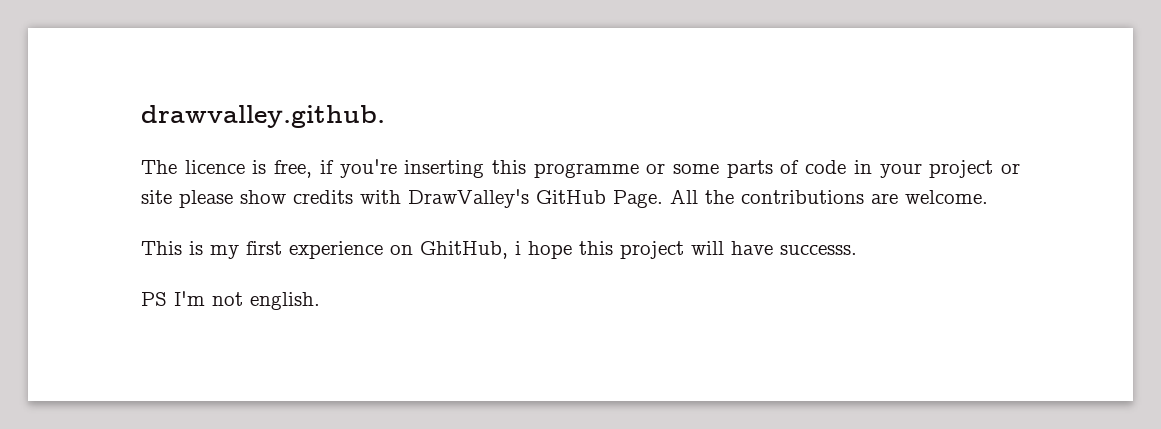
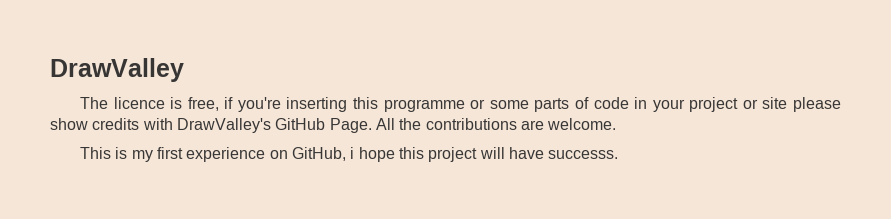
[141,105,385,128] drawvalley.github. -> [50,58,184,82] DrawValley
[420,241,508,259] GhitHub, -> [291,147,346,161] GitHub,
[141,291,320,310] // PS I'm not english. -> (619, 154) none

